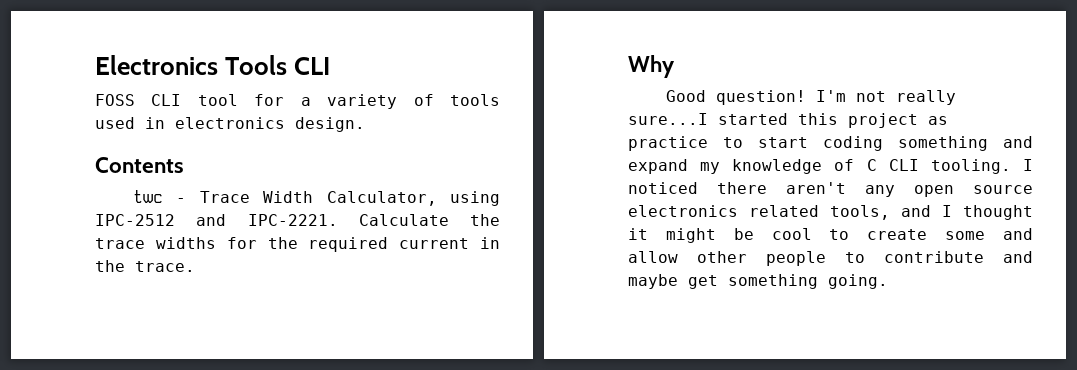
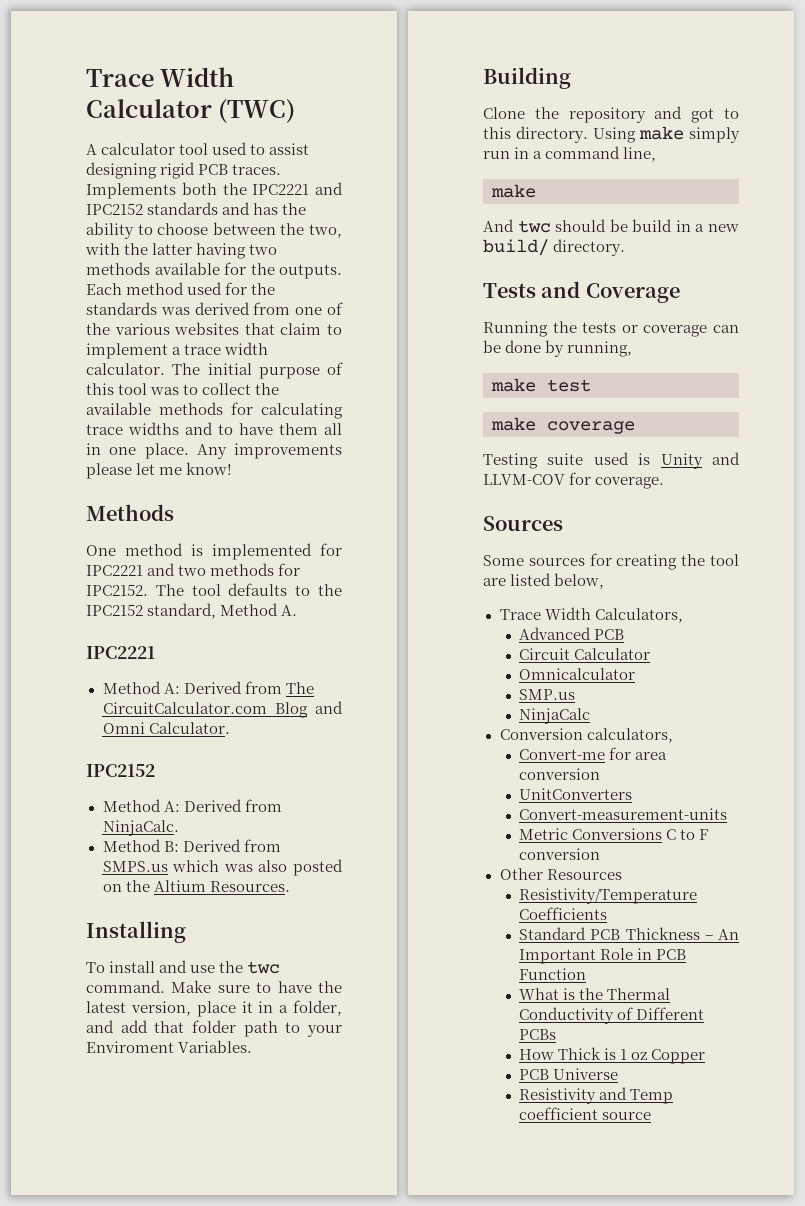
[95,55,331,75] [95,94,501,109] [95,117,365,132] [95,157,184,173] [132,190,500,206] [95,214,500,226] [95,237,500,252] [95,260,195,272] [628,55,675,78] [665,90,956,105] [628,113,948,128] [628,136,1033,151] [628,159,1033,174] [628,182,1033,197] [628,205,1033,220] [628,228,1033,243] [628,251,1033,266] [628,274,888,289] Electronics Tools CLI // FOSS CLI tool for a variety of tools used in electronics design. // Contents // twc - Trace Width Calculator, using IPC-2512 and IPC-2221. Calculate the trace widths for the required current in the trace. // Why // Good question! I'm not really sure...I started this project as practice to start coding something and expand my knowledge of C CLI tooling. I noticed there aren't any open source electronics related tools, and I thought it might be cool to create some and allow other people to contribute and maybe get something going. -> [86,67,235,87] [86,98,296,123] [86,142,310,155] [86,162,282,179] [86,182,343,199] [86,202,307,215] [86,222,342,239] [85,243,278,259] [86,262,342,279] [86,282,276,295] [86,302,343,315] [86,322,342,335] [86,342,269,359] [86,362,343,379] [86,383,280,395] [86,402,343,419] [86,422,342,435] [86,443,342,459] [86,462,233,479] [86,504,174,521] [86,543,342,560] [86,563,301,576] [86,583,342,596] [86,603,298,619] [86,646,155,659] [102,681,314,694] [102,701,343,718] [102,722,230,734] [86,764,155,777] [102,799,282,812] [102,820,179,836] [102,839,281,852] [102,859,343,876] [102,880,290,892] [86,921,186,943] [86,960,281,974] [86,980,342,993] [86,1000,343,1017] [86,1020,342,1037] [86,1040,253,1053] [483,67,571,89] [483,106,739,123] [483,126,740,143] [483,146,657,162] [491,184,536,198] [483,219,739,233] [483,239,626,256] [483,281,680,303] [483,321,739,337] [483,340,633,357] [491,378,591,392] [491,417,635,434] [483,452,740,469] [483,472,665,489] [483,516,563,531] [483,553,739,570] [483,573,605,589] [499,607,683,623] [519,627,625,640] [519,648,651,660] [519,668,636,680] [519,689,576,700] [519,708,591,724] [499,728,673,743] [519,747,668,760] [519,768,601,780] [519,788,633,800] [519,808,728,820] [519,828,709,840] [519,848,601,860] [499,868,622,880] [519,888,698,904] [519,907,608,920] [519,927,739,940] [519,948,687,964] [519,968,587,980] [519,988,671,1000] [519,1007,705,1024] [519,1029,557,1040] [519,1047,706,1064] [519,1068,619,1080] [519,1087,674,1104] [519,1107,652,1120] Trace Width Calculator (TWC) // A calculator tool used to assist designing rigid PCB traces. Implements both the IPC2221 and IPC2152 standards and has the ability to choose between the two, with the latter having two methods available for the outputs. Each method used for the standards was derived from one of the various websites that claim to implement a trace width calculator. The initial purpose of this tool was to collect the available methods for calculating trace widths and to have them all in one place. Any improvements please let me know! // Methods // One method is implemented for IPC2221 and two methods for IPC2152. The tool defaults to the IPC2152 standard, Method A. // IPC2221 // Method A: Derived from The CircuitCalculator.com Blog and Omni Calculator. // IPC2152 // Method A: Derived from NinjaCalc. // Method B: Derived from SMPS.us which was also posted on the Altium Resources. // Installing // To install and use the twc command. Make sure to have the latest version, place it in a folder, and add that folder path to your Enviroment Variables. // Building // Clone the repository and got to this directory. Using make simply run in a command line, // make // And twc should be build in a new build/ directory. // Tests and Coverage // Running the tests or coverage can be done by running, // make test // make coverage // Testing suite used is Unity and LLVM-COV for coverage. // Sources // Some sources for creating the tool are listed below, // Trace Width Calculators, // Advanced PCB // Circuit Calculator // Omnicalculator // SMP.us // NinjaCalc // Conversion calculators, // Convert-me for area conversion // UnitConverters // Convert-measurement-units // Metric Conversions C to F conversion // Other Resources // Resistivity/Temperature Coefficients // Standard PCB Thickness – An Important Role in PCB Function // What is the Thermal Conductivity of Different PCBs // How Thick is 1 oz Copper // PCB Universe // Resistivity and Temp coefficient source

